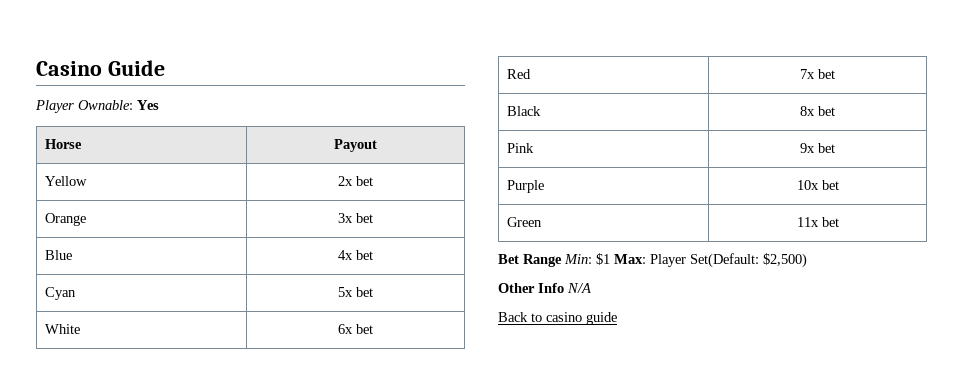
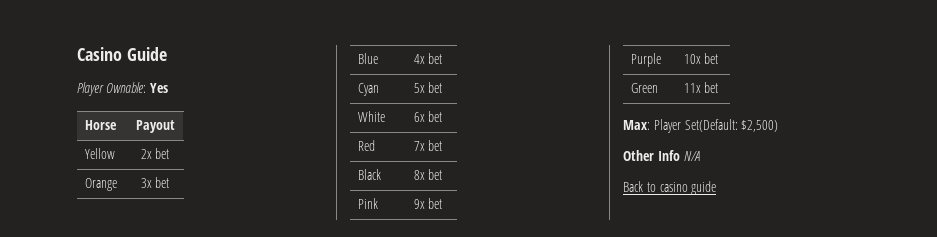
[498,253,610,267] Bet Range Min: $1 -> (719, 87) none

